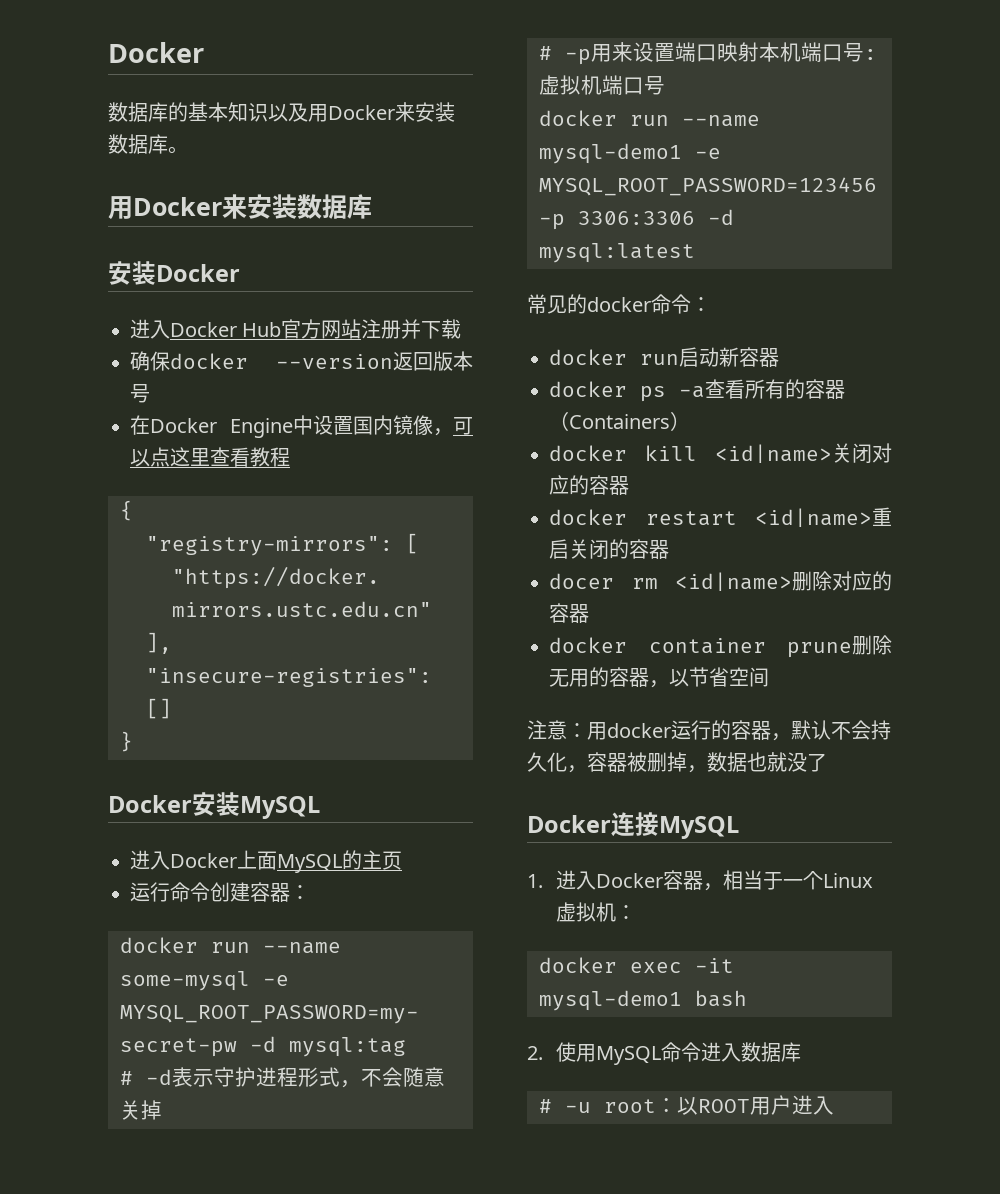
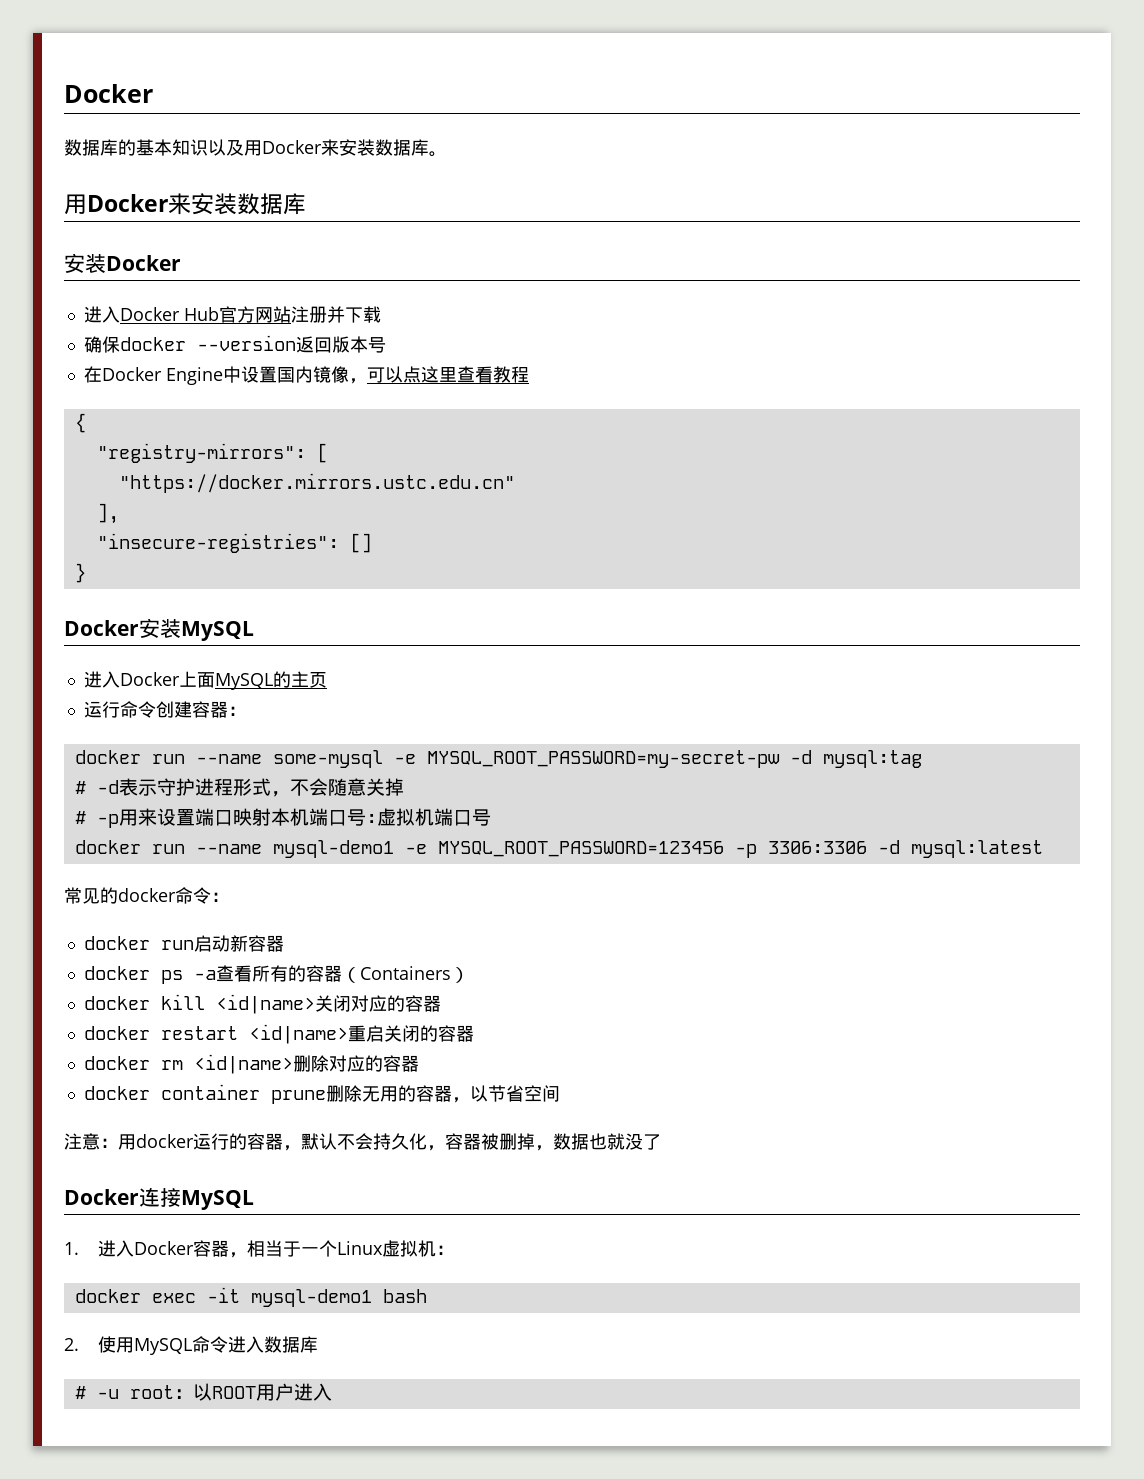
[549,573,614,589] docer -> [83,1056,150,1070] docker

